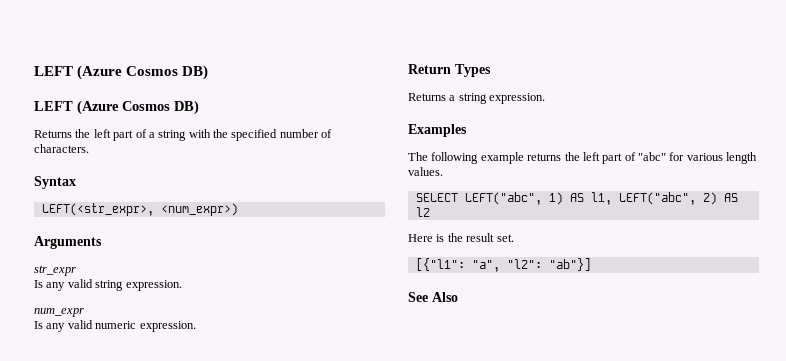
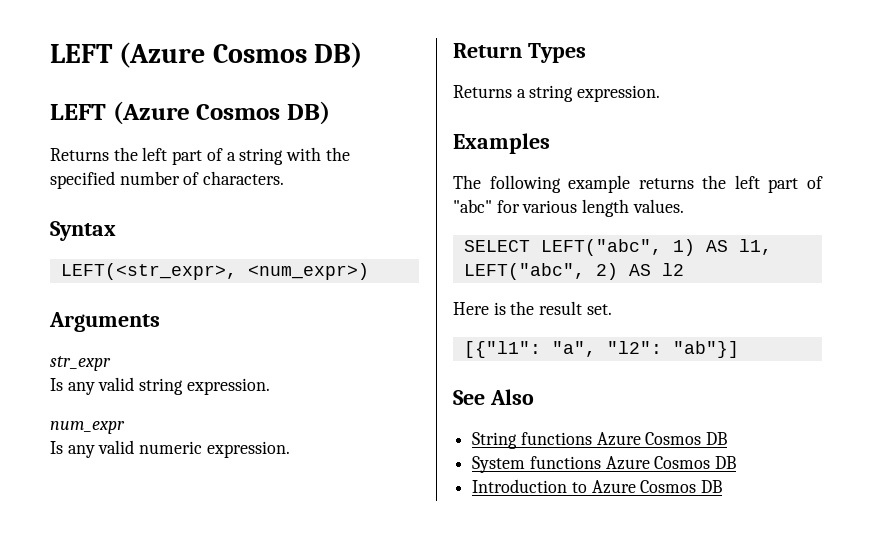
(458, 297) none -> [472,432,728,449] [472,456,737,473] [472,479,723,494] // String functions Azure Cosmos DB // System functions Azure Cosmos DB // Introduction to Azure Cosmos DB

